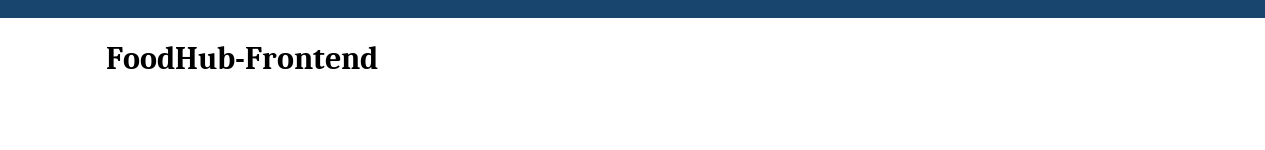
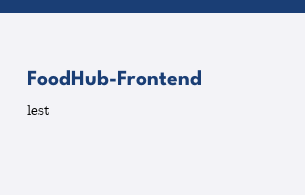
(378, 57) none -> [27,105,50,115] // lest

